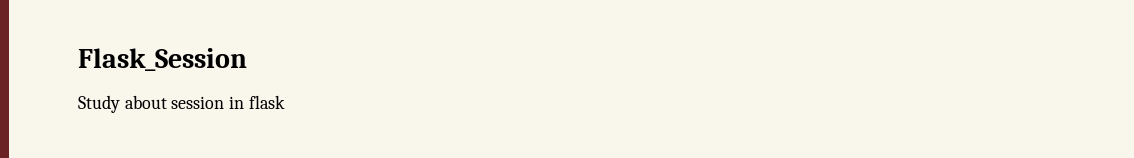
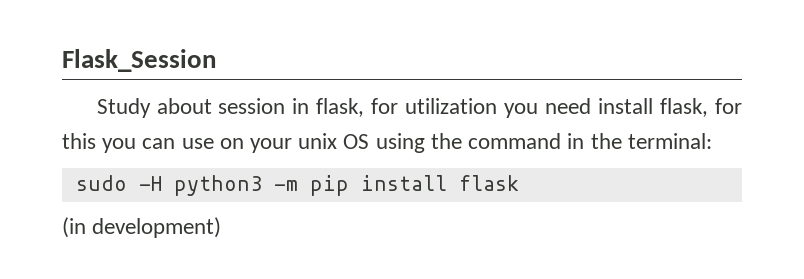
(245, 102) none -> [316,98,742,118] [62,133,712,153] [75,175,447,196] flask, for utilization you need install flask, for this you can use on your unix OS using the command in the terminal: // sudo -H python3 -m pip install
(285, 102) none -> [62,217,222,238] // (in development)

